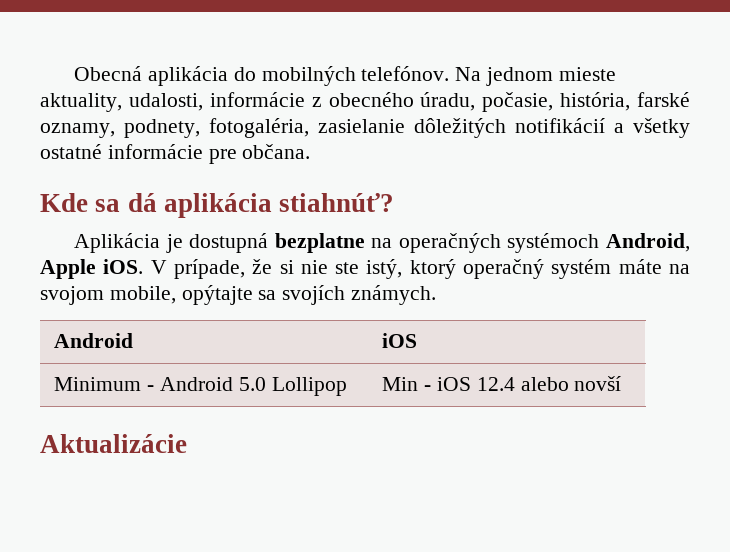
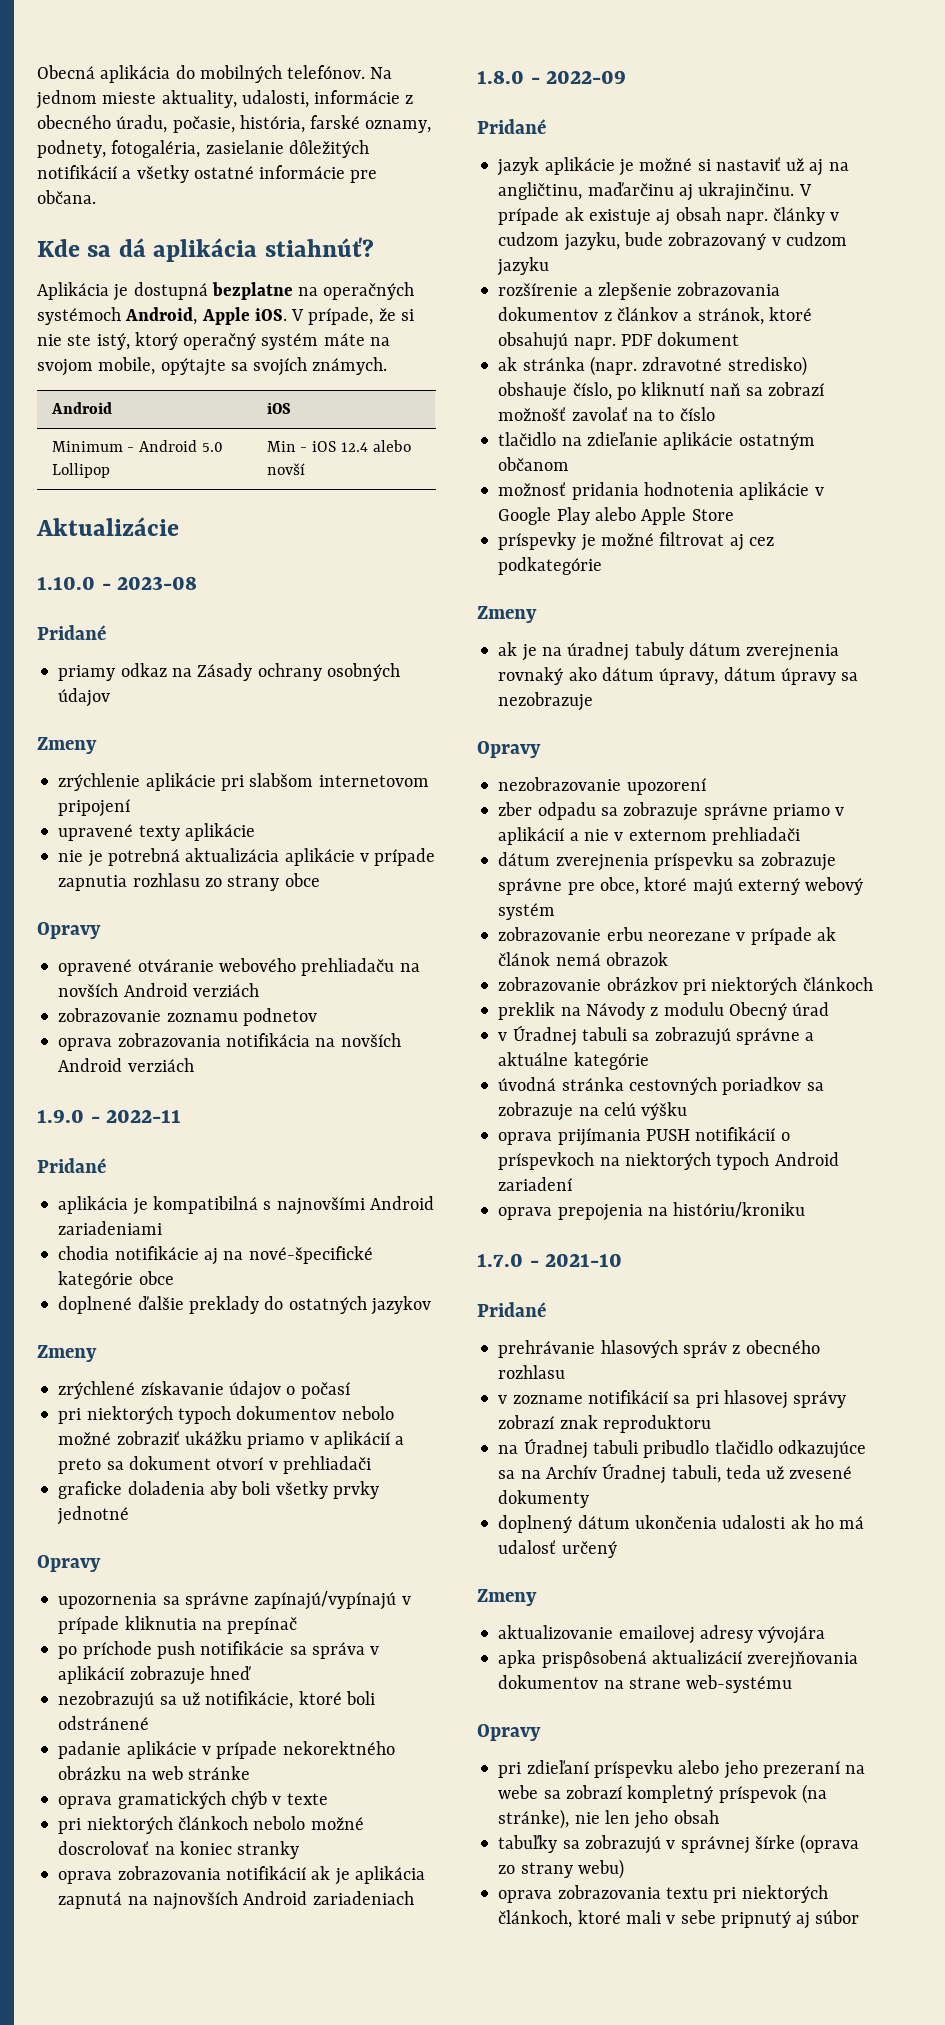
(187, 443) none -> [37,576,198,590] [37,625,106,640] [58,663,400,681] [58,688,111,707] [37,737,97,754] [58,773,429,791] [58,799,131,817] [58,823,255,841] [58,848,436,867] [58,873,320,891] [37,922,101,939] [58,958,420,976] [58,983,259,997] [58,1008,317,1026] [58,1033,401,1051] [58,1058,194,1072] [37,1109,182,1123] [37,1158,106,1173] [58,1196,434,1215] [58,1221,163,1235] [58,1246,373,1265] [58,1271,174,1289] [58,1296,431,1315] [37,1345,97,1362] [58,1381,350,1400] [58,1406,394,1424] [58,1431,405,1449] [58,1456,371,1474] [58,1481,379,1499] [57,1506,130,1525] [37,1555,101,1572] [58,1591,411,1610] [58,1616,298,1634] [58,1641,380,1659] [58,1666,251,1685] [58,1691,375,1710] [58,1716,150,1730] [58,1741,395,1759] [58,1766,251,1780] [58,1791,328,1809] [58,1816,364,1834] [58,1841,300,1859] [58,1866,425,1885] [58,1891,414,1910] [477,70,627,84] [477,119,546,134] [497,157,849,176] [498,182,812,201] [498,207,840,226] [498,232,847,251] [497,257,550,276] [498,282,781,300] [498,307,812,325] [498,332,740,351] [498,356,807,376] [498,382,825,401] [498,407,715,421] [498,432,815,450] [498,457,570,471] [498,482,824,500] [498,507,734,525] [498,532,774,551] [498,557,603,575] [477,606,537,623] [498,642,840,661] [498,667,859,685] [498,692,594,711] [477,741,541,758] [498,777,706,795] [498,802,845,821] [498,827,800,845] [498,852,836,871] [498,877,864,896] [498,903,556,920] [498,927,836,945] [498,952,668,966] [498,977,873,995] [498,1002,830,1020] [498,1025,815,1046] [498,1052,649,1070] [498,1077,824,1095] [498,1102,688,1121] [498,1127,790,1146] [498,1152,839,1170] [498,1177,573,1191] [498,1202,806,1221] [477,1253,623,1267] [477,1302,546,1317] [498,1340,820,1358] [498,1365,566,1379] [498,1390,847,1409] [498,1415,711,1433] [498,1438,866,1459] [498,1463,853,1484] [498,1490,590,1508] [498,1515,865,1533] [498,1540,617,1558] [477,1589,537,1606] [498,1625,826,1644] [498,1650,859,1669] [498,1675,793,1693] [477,1724,541,1741] [498,1760,866,1779] [498,1784,827,1804] [498,1809,719,1829] [498,1834,860,1854] [498,1859,624,1879] [498,1885,828,1903] [498,1910,860,1929] // 1.10.0 - 2023-08 // Pridané // priamy odkaz na Zásady ochrany osobných údajov // Zmeny // zrýchlenie aplikácie pri slabšom internetovom pripojení // upravené texty aplikácie // nie je potrebná aktualizácia aplikácie v prípade zapnutia rozhlasu zo strany obce // Opravy // opravené otváranie webového prehliadaču na novších Android verziách // zobrazovanie zoznamu podnetov // oprava zobrazovania notifikácia na novších Android verziách // 1.9.0 - 2022-11 // Pridané // aplikácia je kompatibilná s najnovšími Android zariadeniami // chodia notifikácie aj na nové-špecifické kategórie obce // doplnené ďalšie preklady do ostatných jazykov // Zmeny // zrýchlené získavanie údajov o počasí // pri niektorých typoch dokumentov nebolo možné zobraziť ukážku priamo v aplikácií a preto sa dokument otvorí v prehliadači // graficke doladenia aby boli všetky prvky jednotné // Opravy // upozornenia sa správne zapínajú/vypínajú v prípade kliknutia na prepínač // po príchode push notifikácie sa správa v aplikácií zobrazuje hneď // nezobrazujú sa už notifikácie, ktoré boli odstránené // padanie aplikácie v prípade nekorektného obrázku na web stránke // oprava gramatických chýb v texte // pri niektorých článkoch nebolo možné doscrolovať na koniec stranky // oprava zobrazovania notifikácií ak je aplikácia zapnutá na najnovších Android zariadeniach // 1.8.0 - 2022-09 // Pridané // jazyk aplikácie je možné si nastaviť už aj na angličtinu, maďarčinu aj ukrajinčinu. V prípade ak existuje aj obsah napr. články v cudzom jazyku, bude zobrazovaný v cudzom jazyku // rozšírenie a zlepšenie zobrazovania dokumentov z článkov a stránok, ktoré obsahujú napr. PDF dokument // ak stránka (napr. zdravotné stredisko) obshauje číslo, po kliknutí naň sa zobrazí možnošť zavolať na to číslo // tlačidlo na zdieľanie aplikácie ostatným občanom // možnosť pridania hodnotenia aplikácie v Google Play alebo Apple Store // príspevky je možné filtrovat aj cez podkategórie // Zmeny // ak je na úradnej tabuly dátum zverejnenia rovnaký ako dátum úpravy, dátum úpravy sa nezobrazuje // Opravy // nezobrazovanie upozorení // zber odpadu sa zobrazuje správne priamo v aplikácií a nie v externom prehliadači // dátum zverejnenia príspevku sa zobrazuje správne pre obce, ktoré majú externý webový systém // zobrazovanie erbu neorezane v prípade ak článok nemá obrazok // zobrazovanie obrázkov pri niektorých článkoch // preklik na Návody z modulu Obecný úrad // v Úradnej tabuli sa zobrazujú správne a aktuálne kategórie // úvodná stránka cestovných poriadkov sa zobrazuje na celú výšku // oprava prijímania PUSH notifikácií o príspevkoch na niektorých typoch Android zariadení // oprava prepojenia na históriu/kroniku // 1.7.0 - 2021-10 // Pridané // prehrávanie hlasových správ z obecného rozhlasu // v zozname notifikácií sa pri hlasovej správy zobrazí znak reproduktoru // na Úradnej tabuli pribudlo tlačidlo odkazujúce sa na Archív Úradnej tabuli, teda už zvesené dokumenty // doplnený dátum ukončenia udalosti ak ho má udalosť určený // Zmeny // aktualizovanie emailovej adresy vývojára // apka prispôsobená aktualizácií zverejňovania dokumentov na strane web-systému // Opravy // pri zdieľaní príspevku alebo jeho prezeraní na webe sa zobrazí kompletný príspevok (na stránke), nie len jeho obsah // tabuľky sa zobrazujú v správnej šírke (oprava zo strany webu) // oprava zobrazovania textu pri niektorých článkoch, ktoré mali v sebe pripnutý aj súbor

